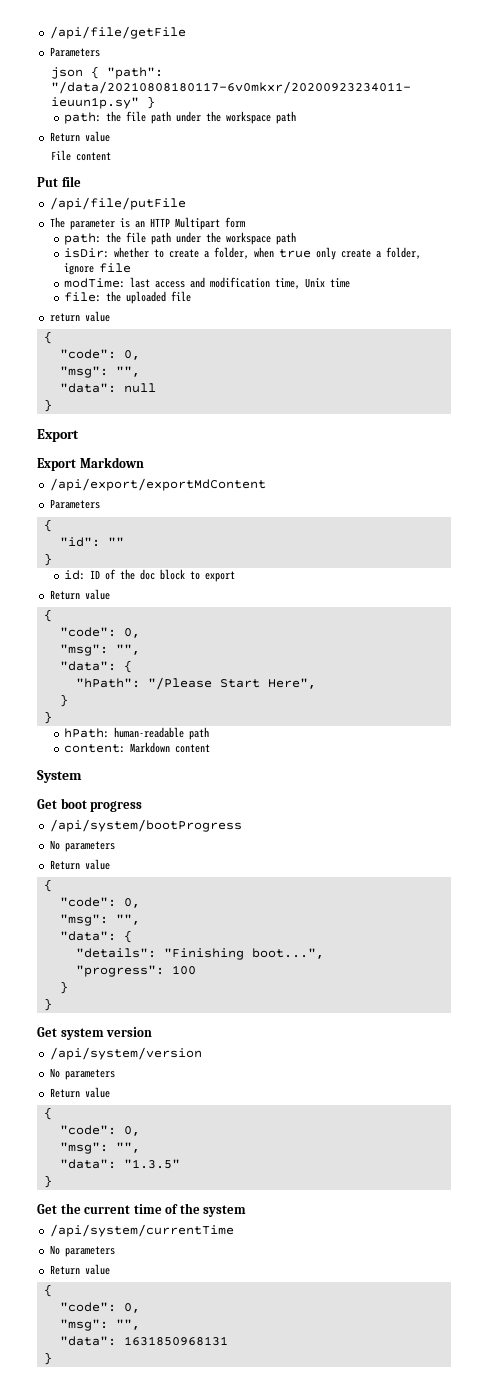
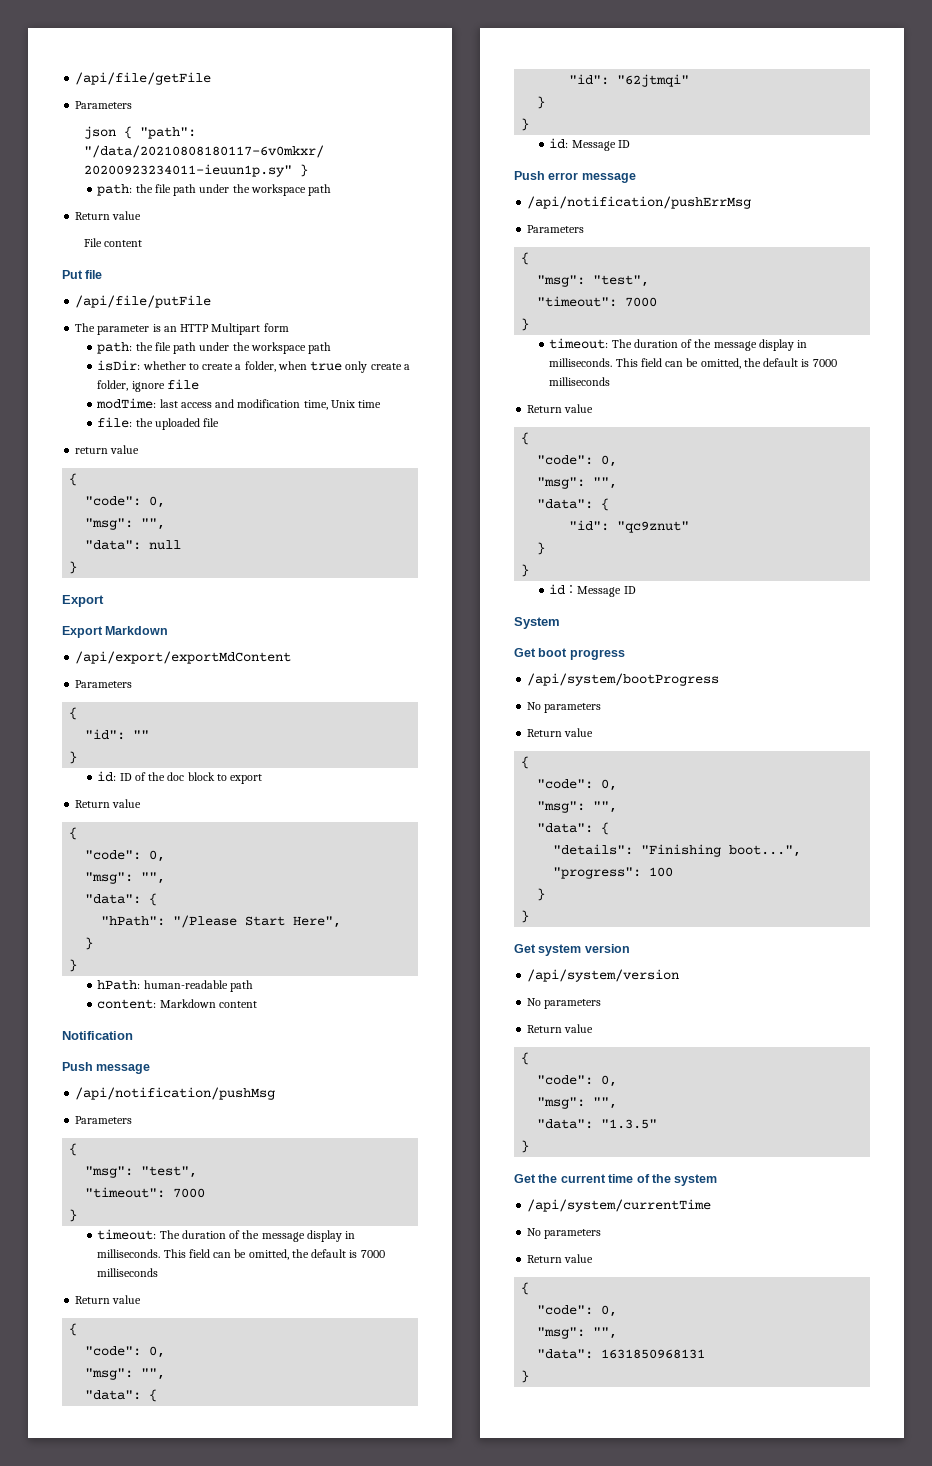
(210, 748) none -> [62,1031,133,1040] [62,1062,151,1074] [75,1087,276,1100] [75,1116,133,1124] [69,1143,78,1156] [85,1166,198,1178] [85,1187,206,1198] [69,1209,78,1222] [97,1229,356,1242] [97,1249,385,1260] [97,1268,159,1277] [75,1295,142,1304] [69,1323,78,1336] [85,1346,166,1358] [85,1368,166,1380] [85,1389,158,1402] [569,74,690,87] [537,96,546,109] [521,118,530,131] [549,138,630,151] [514,171,636,183] [527,196,752,209] [527,225,585,233] [521,252,530,265] [537,275,650,287] [537,296,658,307] [521,318,530,331] [549,338,808,351] [549,358,837,369] [549,377,611,386] [527,404,594,413] [521,432,530,445] [537,455,618,467] [537,477,618,489] [537,498,610,511] [569,520,690,533] [537,542,546,555] [521,564,530,577] [549,584,636,597] // Notification // Push message // /api/notification/pushMsg // Parameters // { // "msg": "test", // "timeout": 7000 // } // timeout: The duration of the message display in milliseconds. This field can be omitted, the default is 7000 milliseconds // Return value // { // "code": 0, // "msg": "", // "data": { // "id": "62jtmqi" // } // } // id: Message ID // Push error message // /api/notification/pushErrMsg // Parameters // { // "msg": "test", // "timeout": 7000 // } // timeout: The duration of the message display in milliseconds. This field can be omitted, the default is 7000 milliseconds // Return value // { // "code": 0, // "msg": "", // "data": { // "id": "qc9znut" // } // } // id：Message ID

